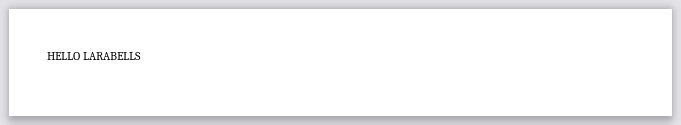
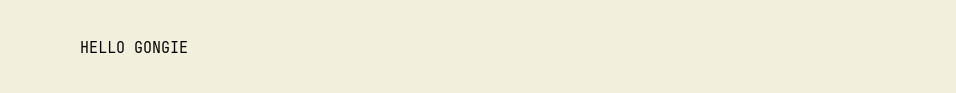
[83,52,142,60] LARABELLS -> [134,41,188,53] GONGIE

